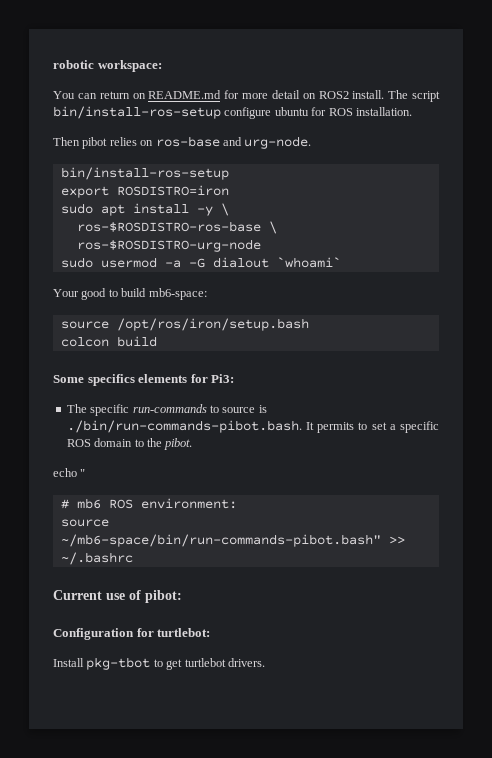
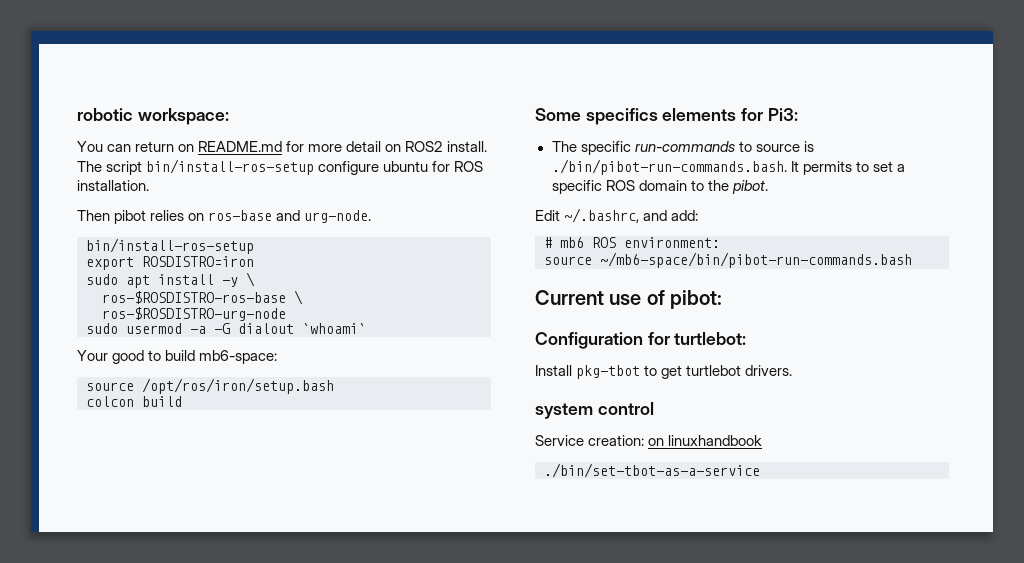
[66,420,302,433] ./bin/run-commands-pibot.bash. -> [551,159,787,175] ./bin/pibot-run-commands.bash.
[53,468,86,477] echo " -> [535,208,699,223] Edit ~/.bashrc, and add:
[60,534,405,547] [60,552,133,565] ~/mb6-space/bin/run-commands-pibot.bash" >> ~/.bashrc -> [600,252,912,268] ~/mb6-space/bin/pibot-run-commands.bash
(265, 662) none -> [535,402,654,419] [535,435,763,446] [544,463,760,478] // system control // Service creation: on linuxhandbook // ./bin/set-tbot-as-a-service

